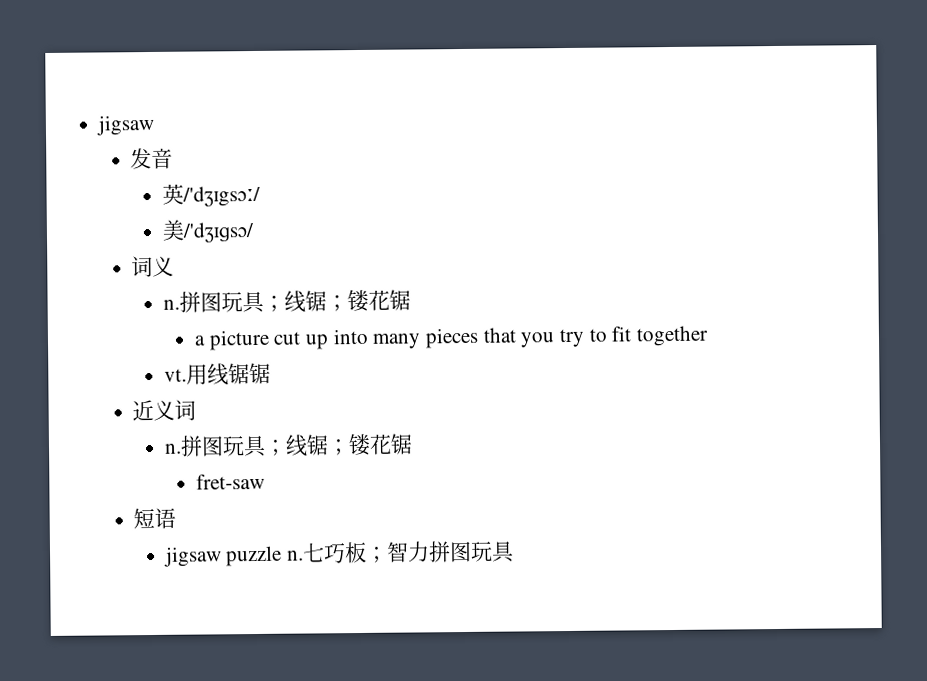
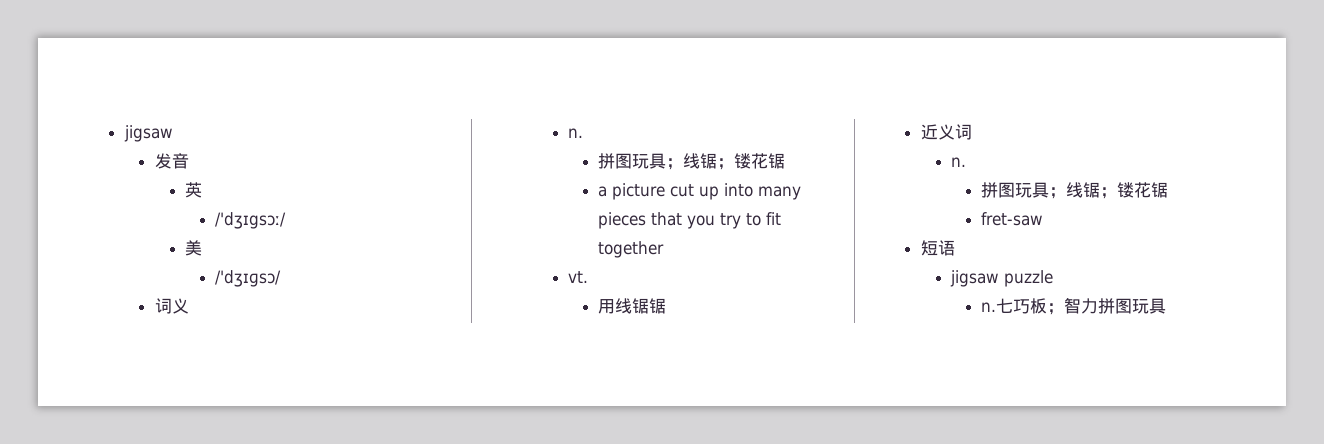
(184, 194) none -> (202, 190) //
(185, 230) none -> (202, 248) //
(180, 304) none -> (583, 133) //
(187, 375) none -> (588, 277) //
(182, 448) none -> (966, 162) //
(283, 556) none -> (1053, 278) //

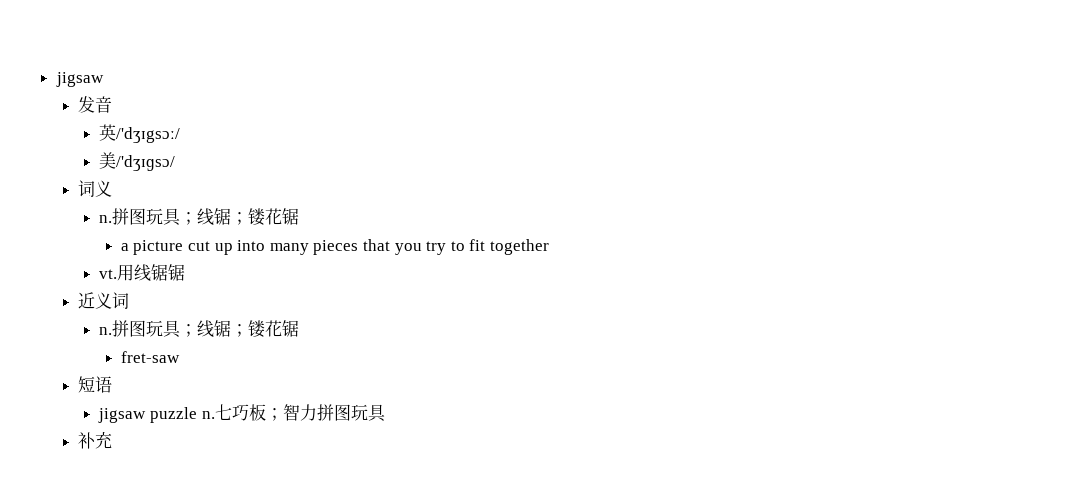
(202, 190) // -> (117, 132) none
(202, 248) // -> (117, 160) none
(583, 133) // -> (113, 219) none
(588, 277) // -> (118, 274) none
(966, 162) // -> (113, 331) none
(1053, 278) // -> (198, 415) none
(1166, 306) none -> [78,431,113,449] // 补充

